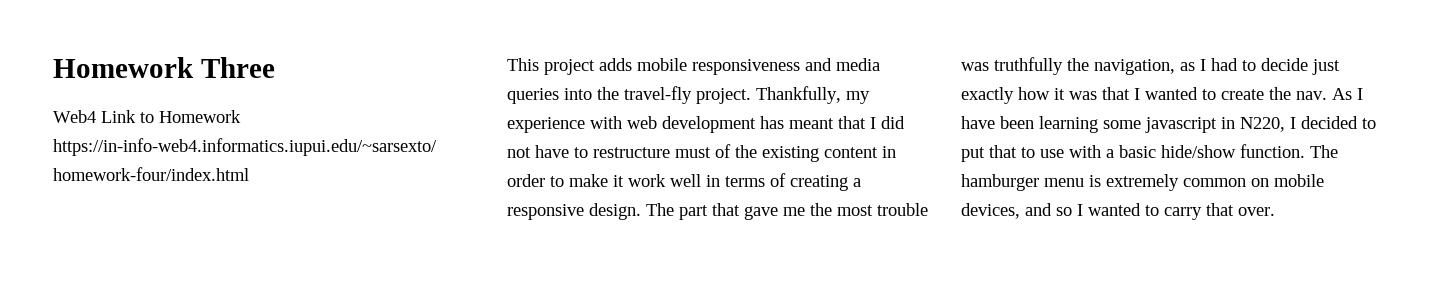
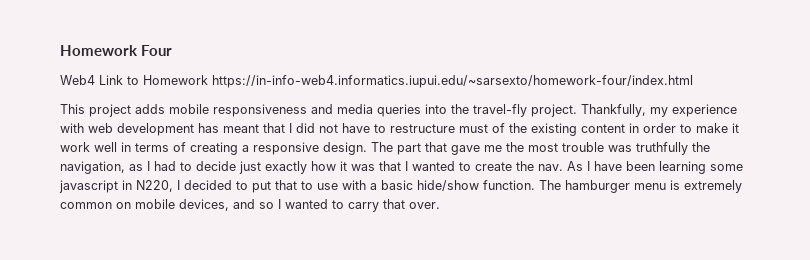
[53,57,275,78] Homework Three -> [60,45,172,56] Homework Four

